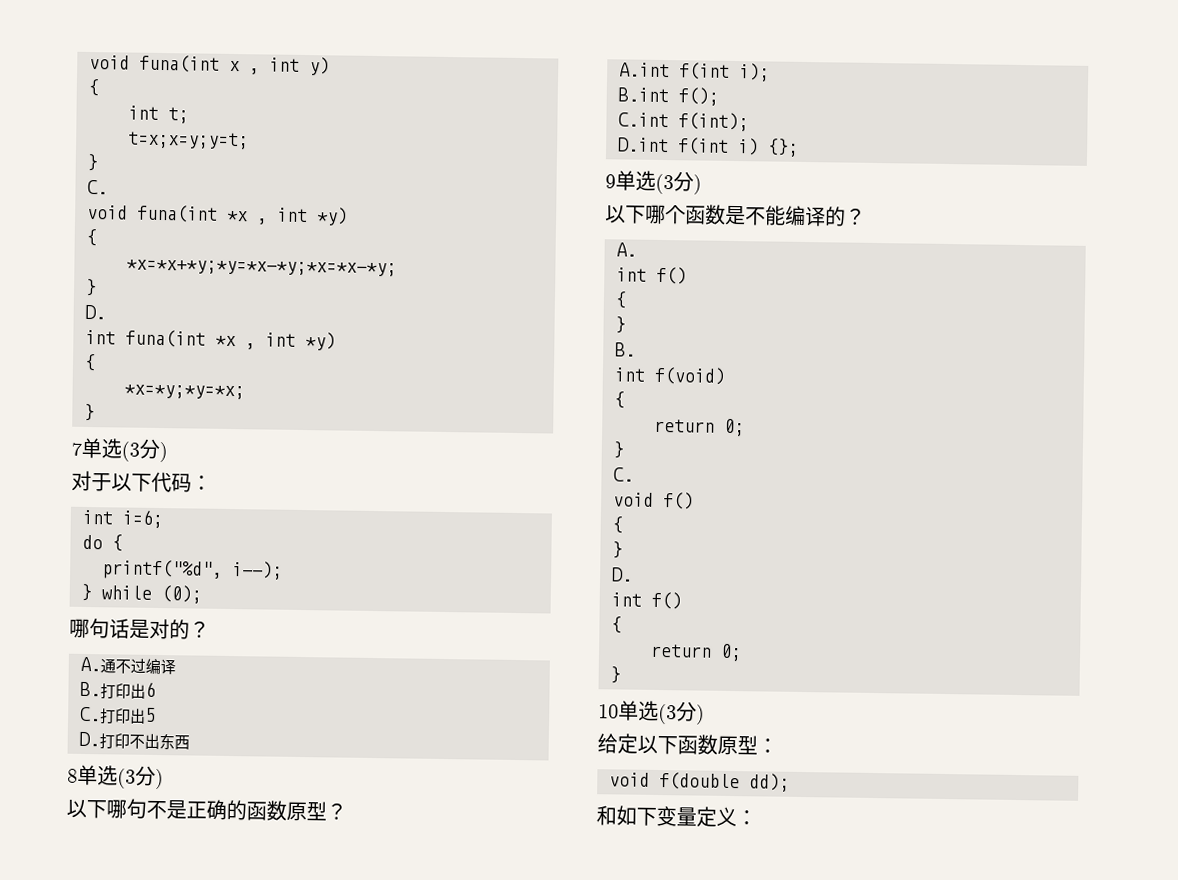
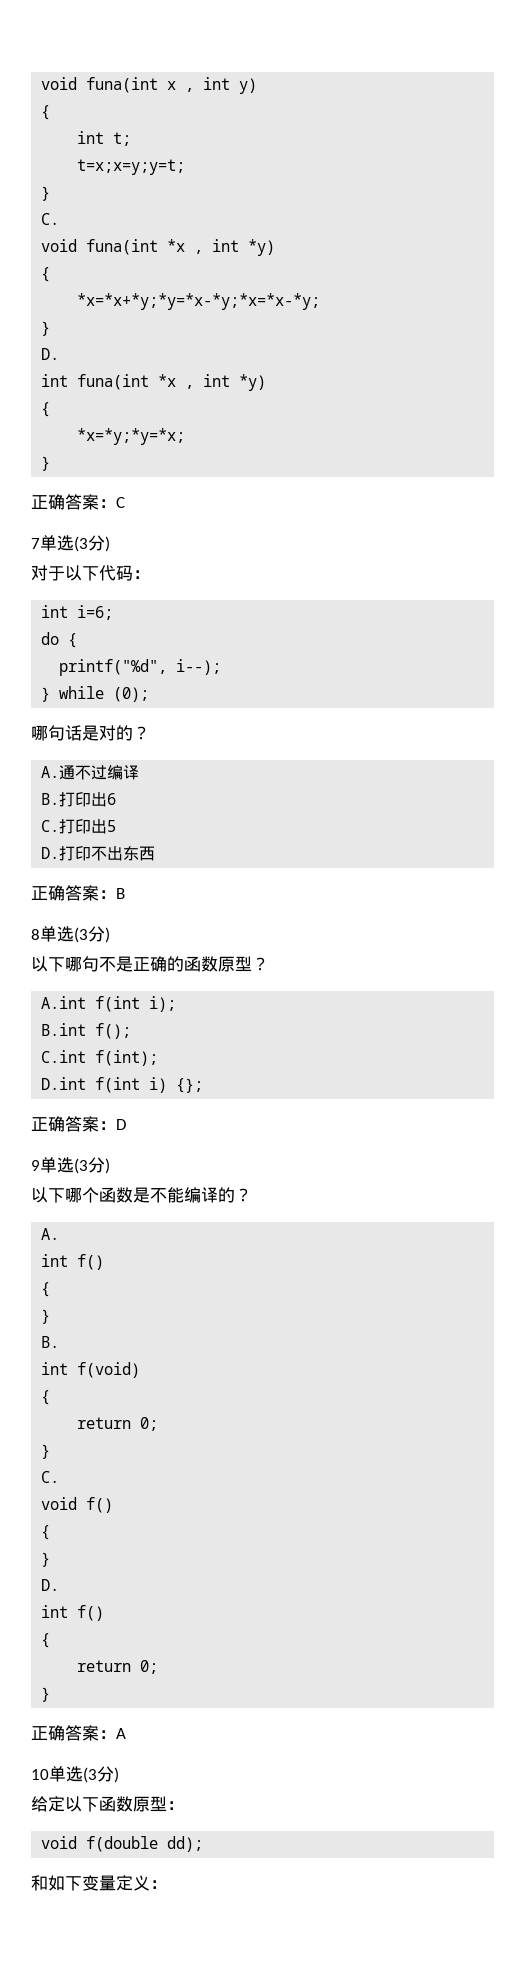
(95, 412) none -> [31,494,125,510] // 正确答案：C
(190, 742) none -> [31,885,125,901] // 正确答案：B
(799, 147) none -> [31,1116,126,1132] // 正确答案：D
(621, 675) none -> [31,1725,126,1741] // 正确答案：A

